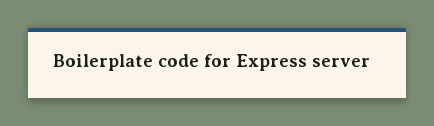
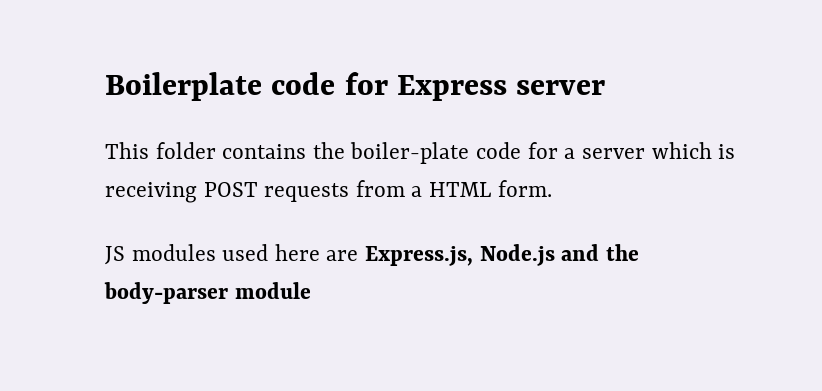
(370, 62) none -> [105,142,736,164] [105,180,552,203] [105,244,639,266] [104,282,311,304] // This folder contains the boiler-plate code for a server which is receiving POST requests from a HTML form. // JS modules used here are Express.js, Node.js and the body-parser module

